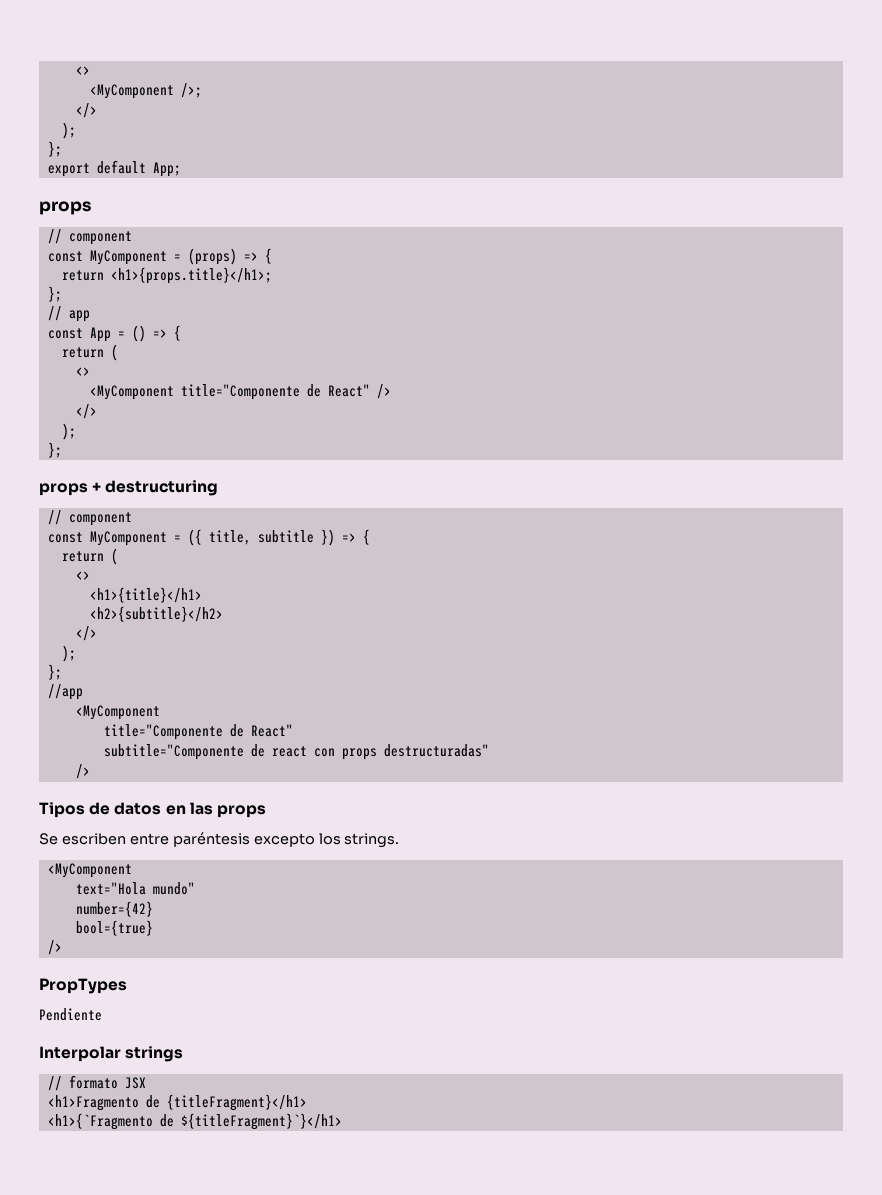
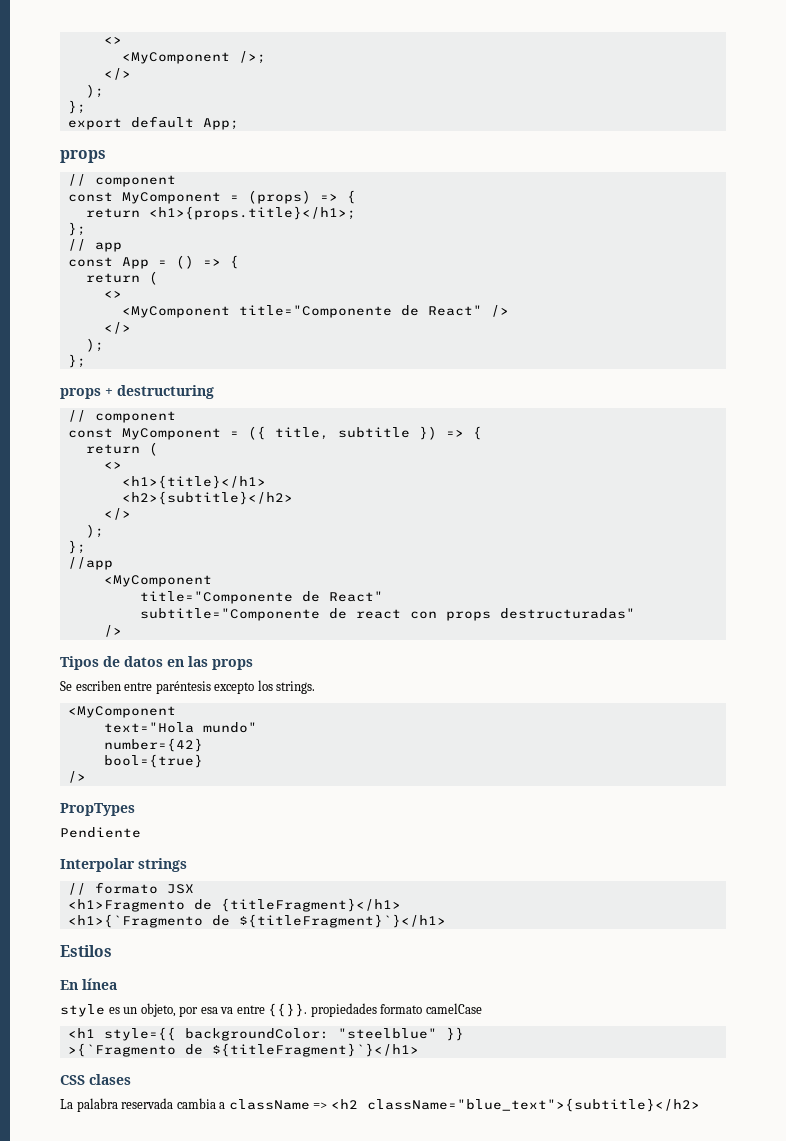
(342, 1121) none -> [60,945,112,957] [60,978,117,990] [60,1003,482,1017] [67,1027,464,1041] [67,1043,419,1057] [60,1074,131,1085] [60,1098,700,1112] // Estilos // En línea // style es un objeto, por esa va entre {{}}. propiedades formato camelCase // <h1 style={{ backgroundColor: "steelblue" }} // >{`Fragmento de ${titleFragment}`}</h1> // CSS clases // La palabra reservada cambia a className => <h2 className="blue_text">{subtitle}</h2>

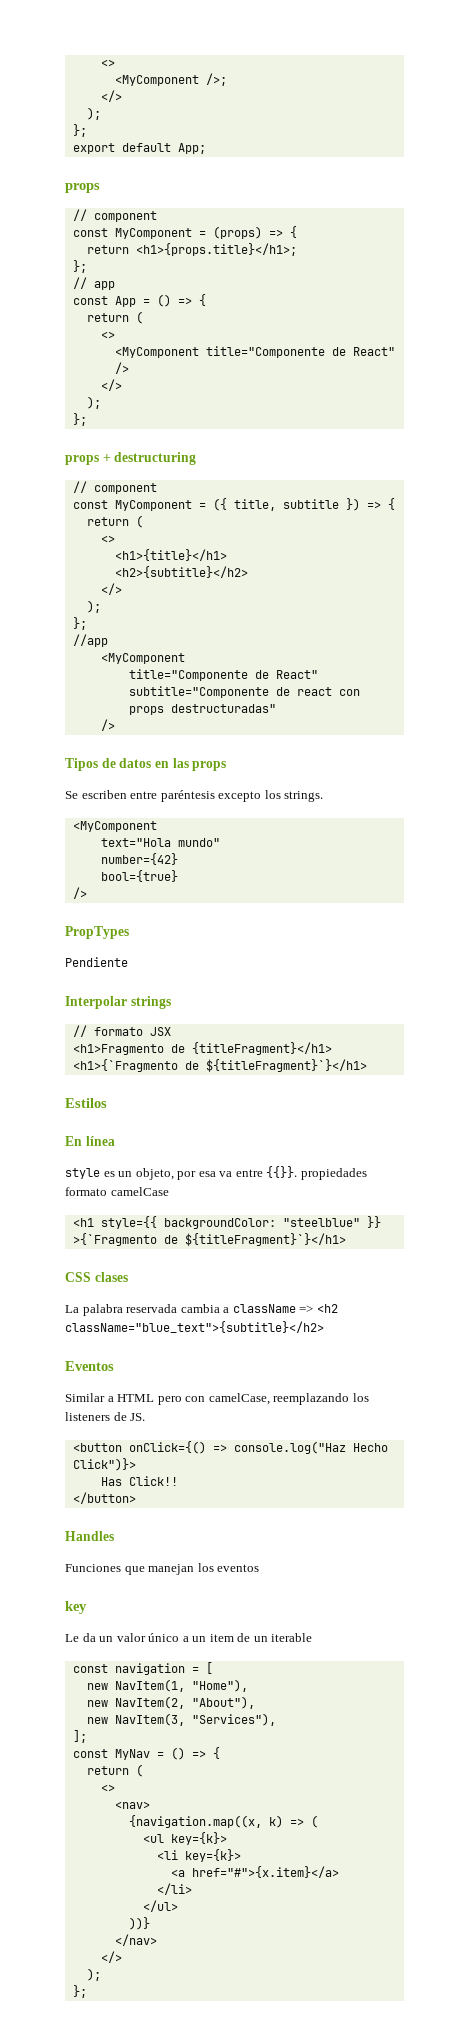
(700, 1105) none -> [65,1361,114,1371] [65,1393,369,1405] [65,1412,146,1421] [72,1441,388,1454] [72,1458,136,1471] [100,1476,178,1486] [72,1492,136,1504] [65,1531,114,1541] [65,1563,260,1575] [65,1601,87,1614] [65,1633,313,1642] [72,1662,213,1675] [86,1679,248,1692] [86,1696,255,1709] [86,1713,276,1726] [72,1730,87,1743] [72,1747,220,1760] [86,1764,143,1777] [100,1784,115,1792] [114,1801,150,1809] [128,1815,318,1828] [142,1832,227,1845] [156,1849,241,1862] [170,1866,339,1878] [156,1883,192,1895] [142,1900,178,1912] [128,1917,150,1930] [114,1934,157,1946] [100,1951,122,1963] [86,1968,101,1981] [72,1985,87,1998] // Eventos // Similar a HTML pero con camelCase, reemplazando los listeners de JS. // <button onClick={() => console.log("Haz Hecho Click")}> // Has Click!! // </button> // Handles // Funciones que manejan los eventos // key // Le da un valor único a un item de un iterable // const navigation = [ // new NavItem(1, "Home"), // new NavItem(2, "About"), // new NavItem(3, "Services"), // ]; // const MyNav = () => { // return ( // <> // <nav> // {navigation.map((x, k) => ( // <ul key={k}> // <li key={k}> // <a href="#">{x.item}</a> // </li> // </ul> // ))} // </nav> // </> // ); // };

